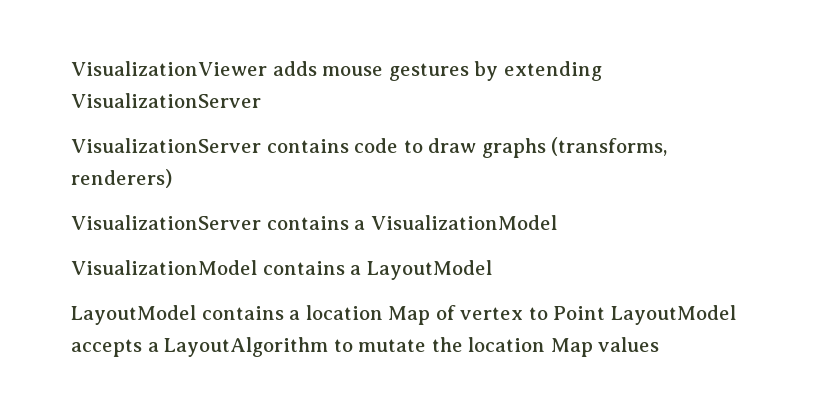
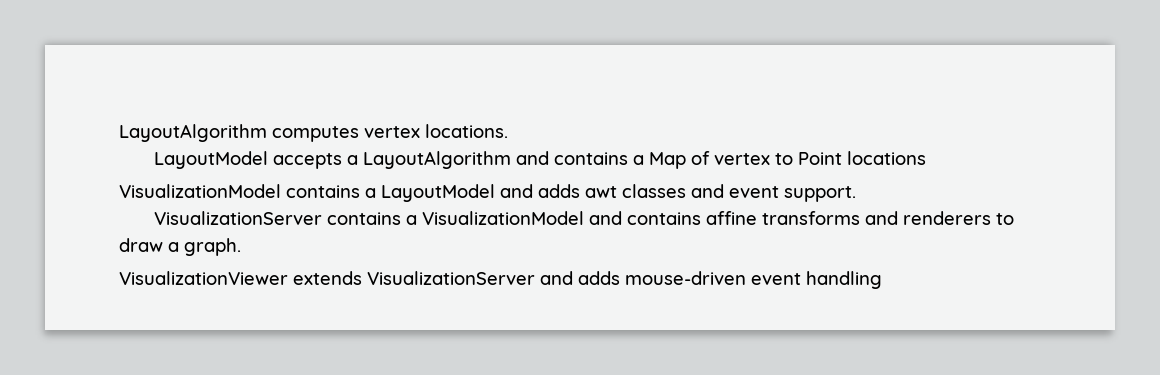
[71,61,602,81] [71,93,261,108] [71,137,668,158] [71,169,172,188] [71,215,557,230] [71,260,492,280] [71,305,736,325] [71,337,660,357] VisualizationViewer adds mouse gestures by extending VisualizationServer // VisualizationServer contains code to draw graphs (transforms, renderers) // VisualizationServer contains a VisualizationModel // VisualizationModel contains a LayoutModel // LayoutModel contains a location Map of vertex to Point LayoutModel accepts a LayoutAlgorithm to mutate the location Map values -> [119,124,508,142] [153,151,926,169] [119,184,856,202] [153,211,1014,225] [119,238,241,256] [119,271,882,289] LayoutAlgorithm computes vertex locations. // LayoutModel accepts a LayoutAlgorithm and contains a Map of vertex to Point locations // VisualizationModel contains a LayoutModel and adds awt classes and event support. // VisualizationServer contains a VisualizationModel and contains affine transforms and renderers to draw a graph. // VisualizationViewer extends VisualizationServer and adds mouse-driven event handling

